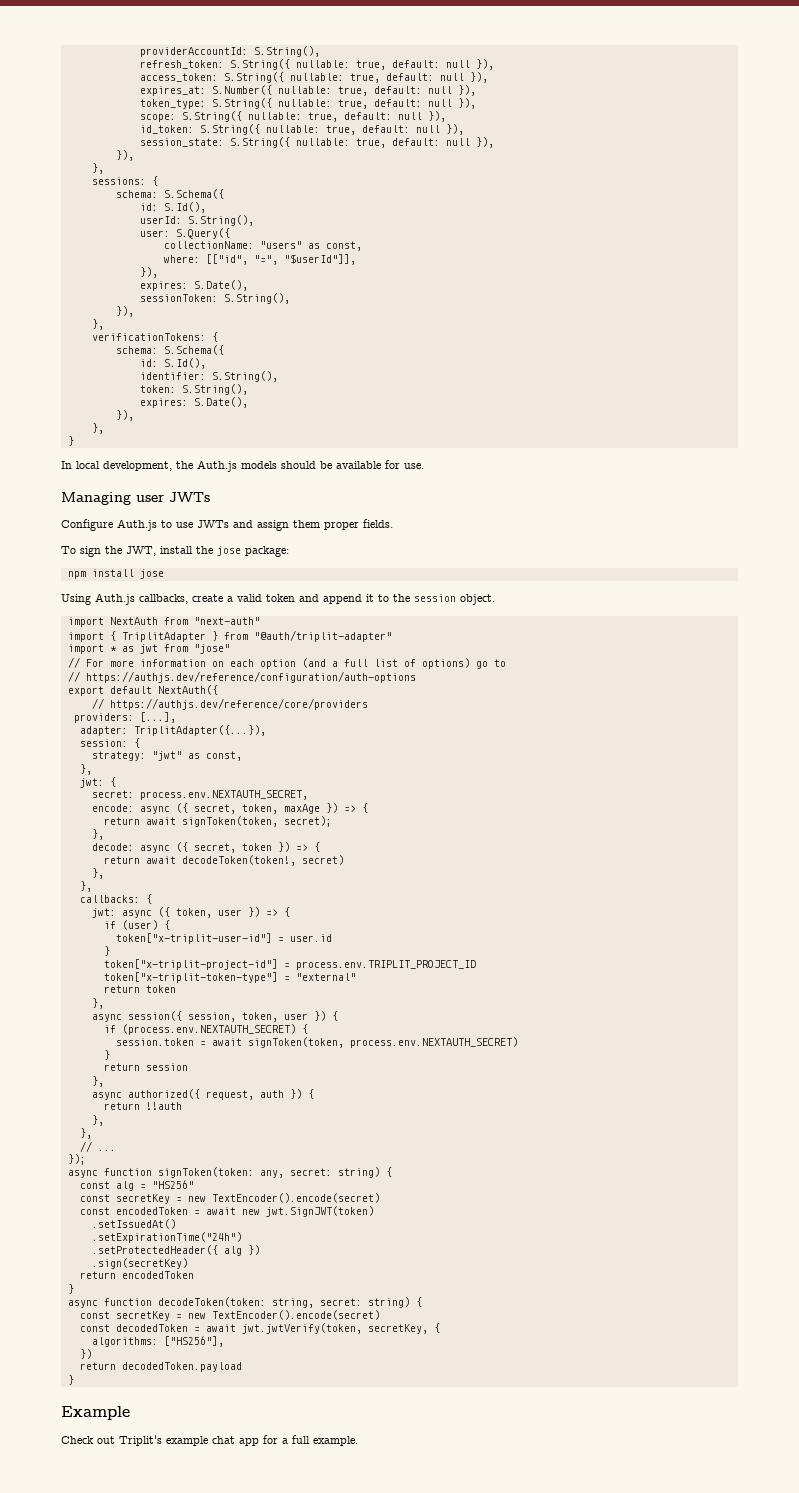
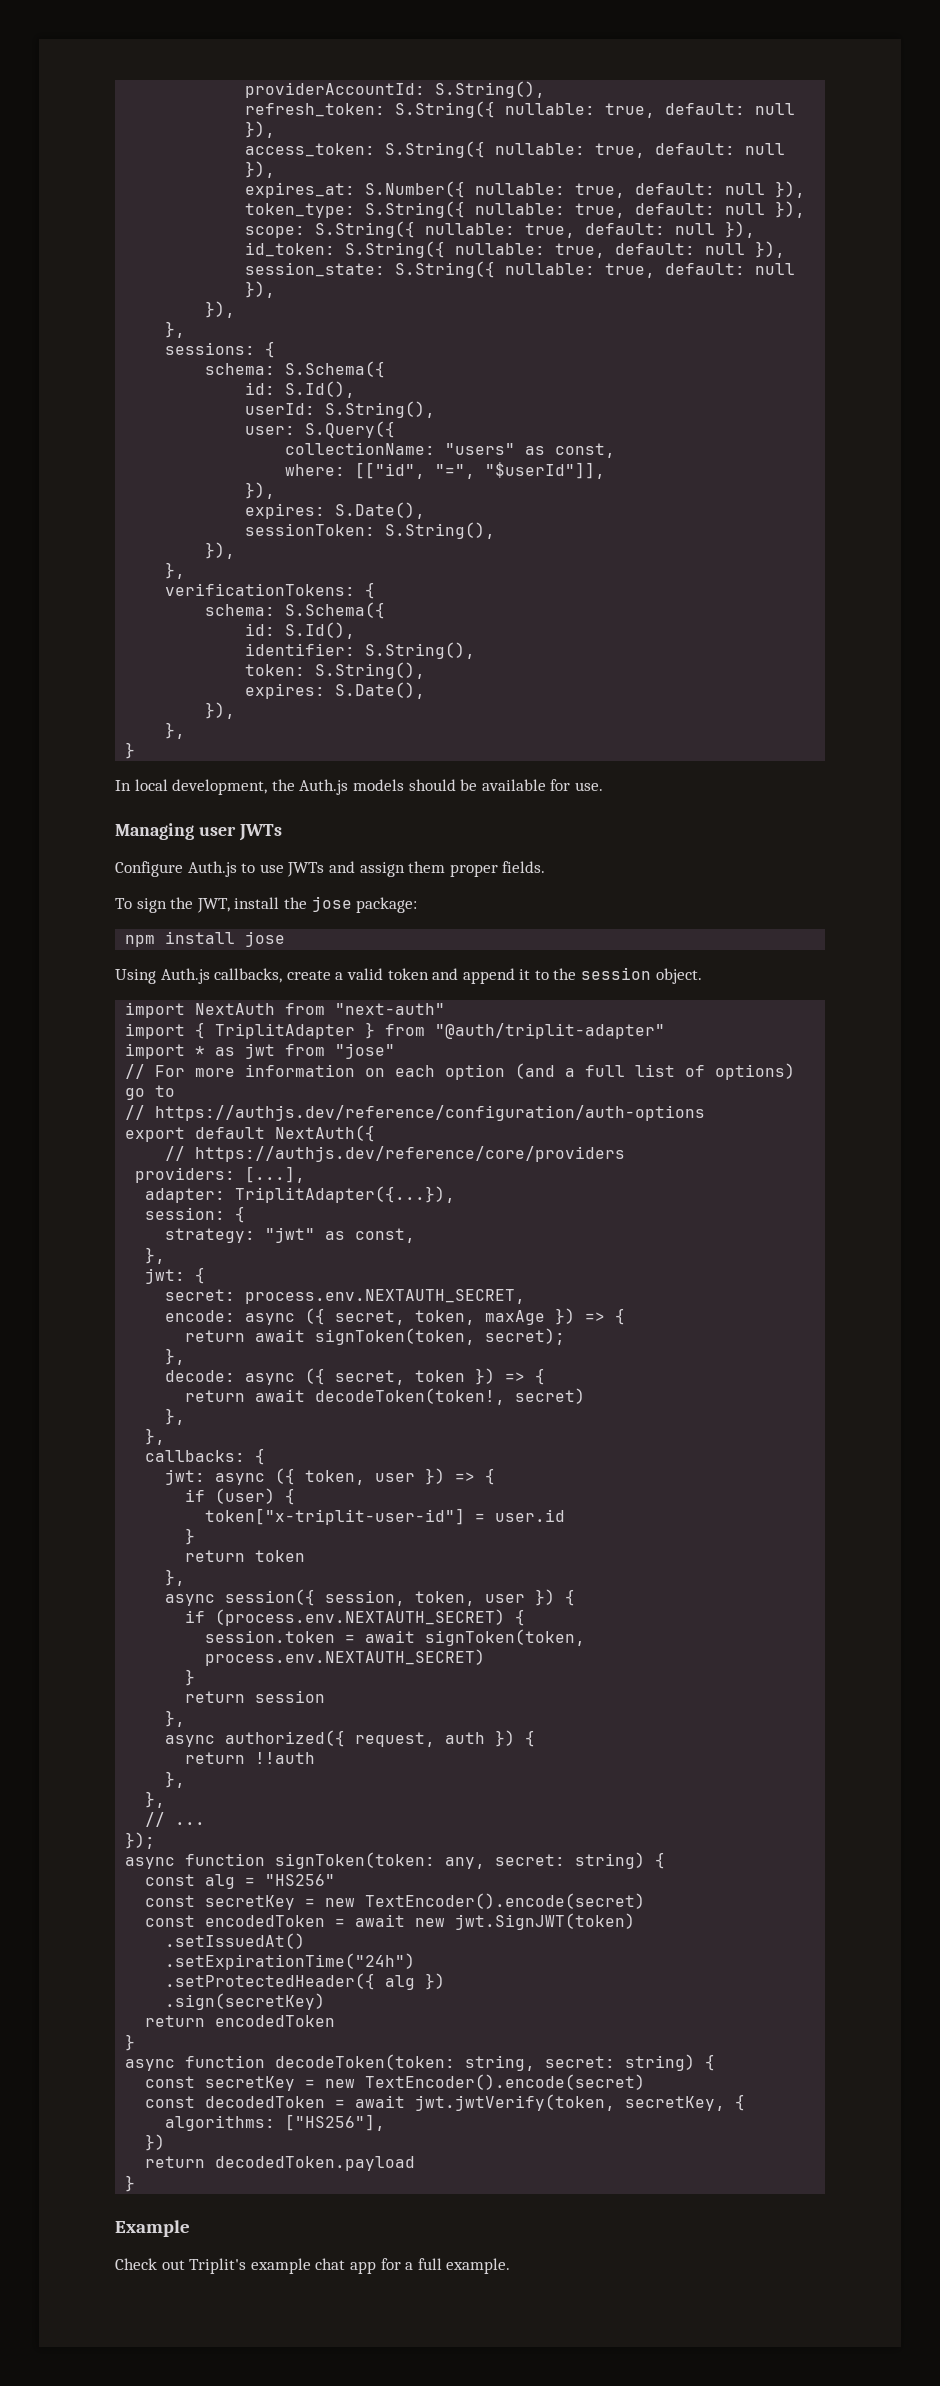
[103,959,476,970] [103,972,356,983] // token["x-triplit-project-id"] = process.env.TRIPLIT_PROJECT_ID // token["x-triplit-token-type"] = "external" -> (196, 1536) none

